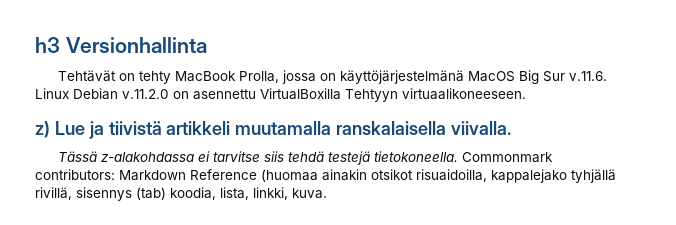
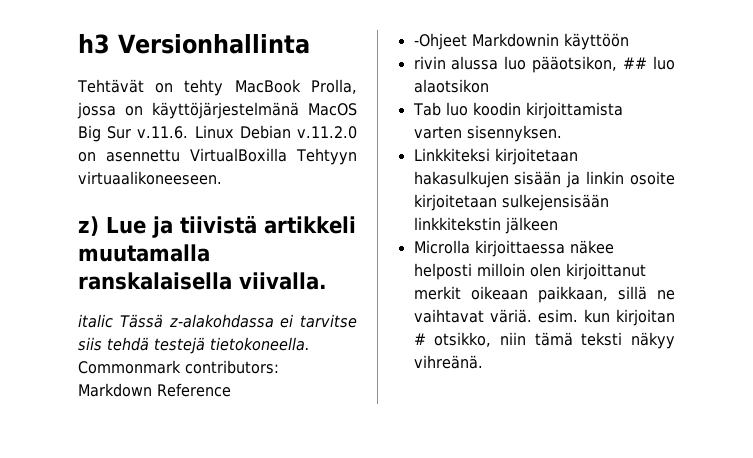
(512, 128) none -> [78,314,113,328] italic
[261,169,616,183] [35,187,327,201] (huomaa ainakin otsikot risuaidoilla, kappalejako tyhjällä rivillä, sisennys (tab) koodia, lista, linkki, kuva. -> [413,33,629,50] [413,56,675,73] [413,79,489,93] [412,102,623,119] [413,125,562,142] [413,148,578,165] [413,171,675,188] [413,194,609,211] [413,217,558,234] [413,240,614,257] [413,263,646,280] [413,286,675,303] [413,309,675,326] [413,332,675,349] [413,355,483,369] // -Ohjeet Markdownin käyttöön // rivin alussa luo pääotsikon, ## luo alaotsikon // Tab luo koodin kirjoittamista varten sisennyksen. // Linkkiteksi kirjoitetaan hakasulkujen sisään ja linkin osoite kirjoitetaan sulkejensisään linkkitekstin jälkeen // Microlla kirjoittaessa näkee helposti milloin olen kirjoittanut merkit oikeaan paikkaan, sillä ne vaihtavat väriä. esim. kun kirjoitan # otsikko, niin tämä teksti näkyy vihreänä.

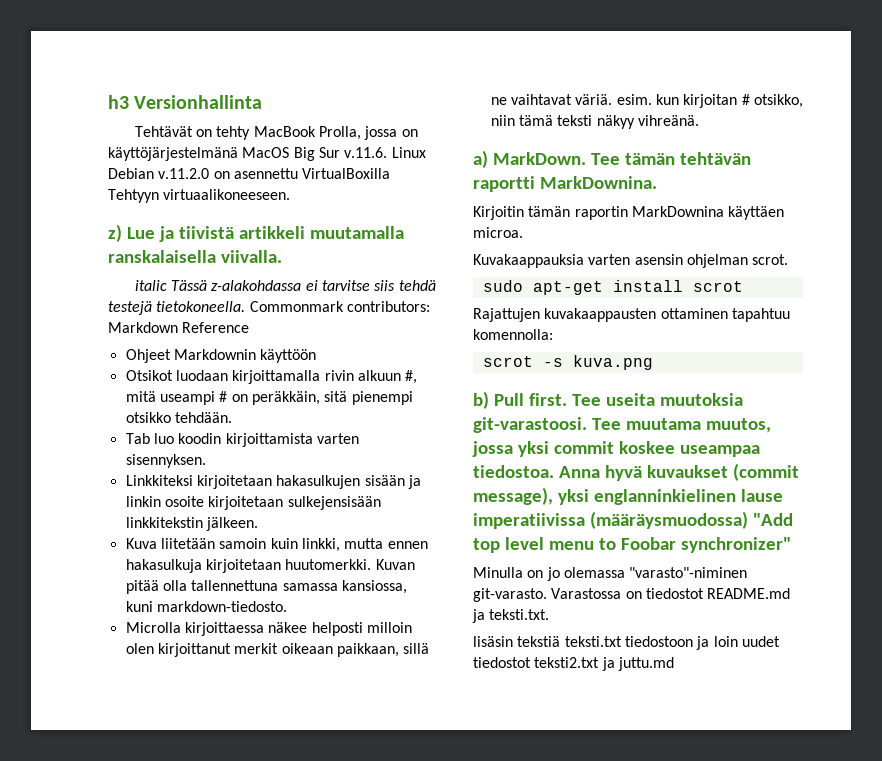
[413,33,467,50] -Ohjeet -> [125,349,171,363] Ohjeet
[413,56,675,73] [413,79,489,93] rivin alussa luo pääotsikon, ## luo alaotsikon -> [125,370,418,384] [125,391,413,405] [125,412,232,423] Otsikot luodaan kirjoittamalla rivin alkuun #, mitä useampi # on peräkkäin, sitä pienempi otsikko tehdään.
[504,217,558,234] jälkeen -> [205,517,258,531] [125,538,428,552] [125,559,415,573] [125,580,407,594] [125,601,287,612] jälkeen. // Kuva liitetään samoin kuin linkki, mutta ennen hakasulkuja kirjoitetaan huutomerkki. Kuvan pitää olla tallennettuna samassa kansiossa, kuni markdown-tiedosto.
(483, 362) none -> [473,150,751,168] [473,176,657,192] [473,206,785,220] [473,227,523,238] [473,254,789,268] [482,280,743,295] [473,308,790,322] [473,329,553,340] [482,355,653,370] [473,391,743,409] [473,417,771,433] [472,441,760,457] [473,463,799,481] [473,487,783,505] [473,511,793,529] [473,537,791,553] [473,567,748,581] [473,588,791,602] [472,609,550,623] [473,636,780,650] [473,657,674,671] // a) MarkDown. Tee tämän tehtävän raportti MarkDownina. // Kirjoitin tämän raportin MarkDownina käyttäen microa. // Kuvakaappauksia varten asensin ohjelman scrot. // sudo apt-get install scrot // Rajattujen kuvakaappausten ottaminen tapahtuu komennolla: // scrot -s kuva.png // b) Pull first. Tee useita muutoksia git-varastoosi. Tee muutama muutos, jossa yksi commit koskee useampaa tiedostoa. Anna hyvä kuvaukset (commit message), yksi englanninkielinen lause imperatiivissa (määräysmuodossa) "Add top level menu to Foobar synchronizer" // Minulla on jo olemassa "varasto"-niminen git-varasto. Varastossa on tiedostot README.md ja teksti.txt. // lisäsin tekstiä teksti.txt tiedostoon ja loin uudet tiedostot teksti2.txt ja juttu.md

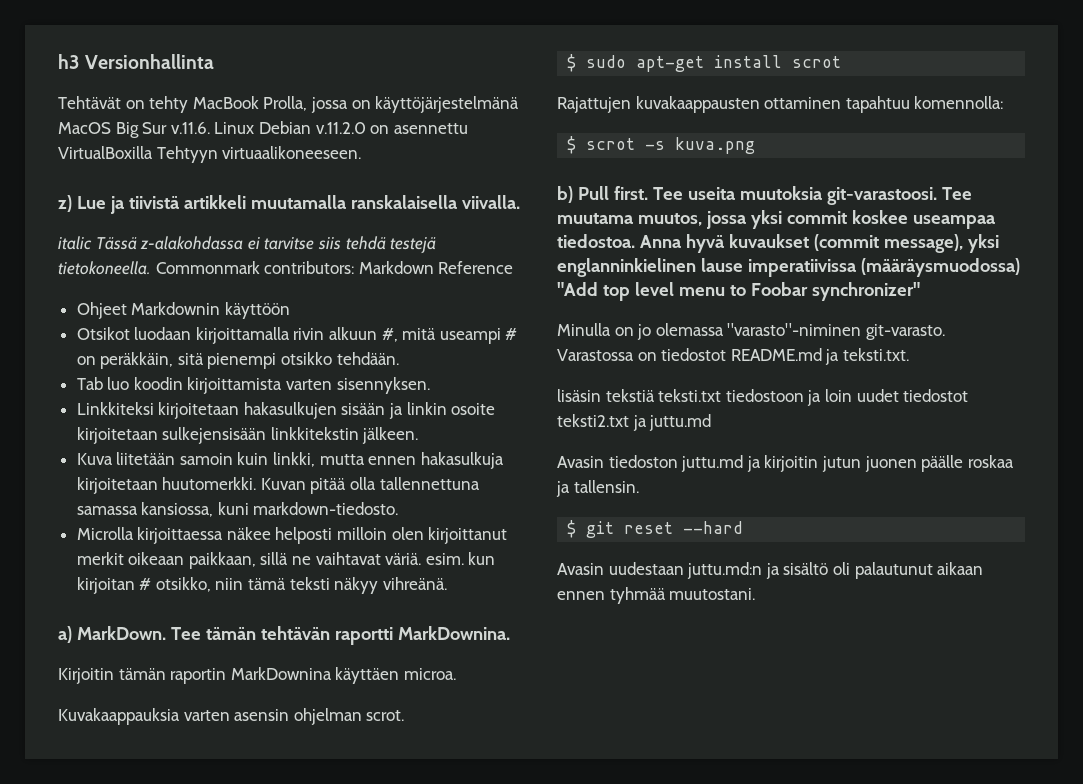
(789, 259) none -> [567,54,577,72] $
(553, 334) none -> [567,136,577,154] $
(674, 664) none -> [557,455,1014,472] [556,480,639,497] [567,520,744,538] [557,562,984,579] [557,587,756,604] // Avasin tiedoston juttu.md ja kirjoitin jutun juonen päälle roskaa ja tallensin. // $ git reset --hard // Avasin uudestaan juttu.md:n ja sisältö oli palautunut aikaan ennen tyhmää muutostani.

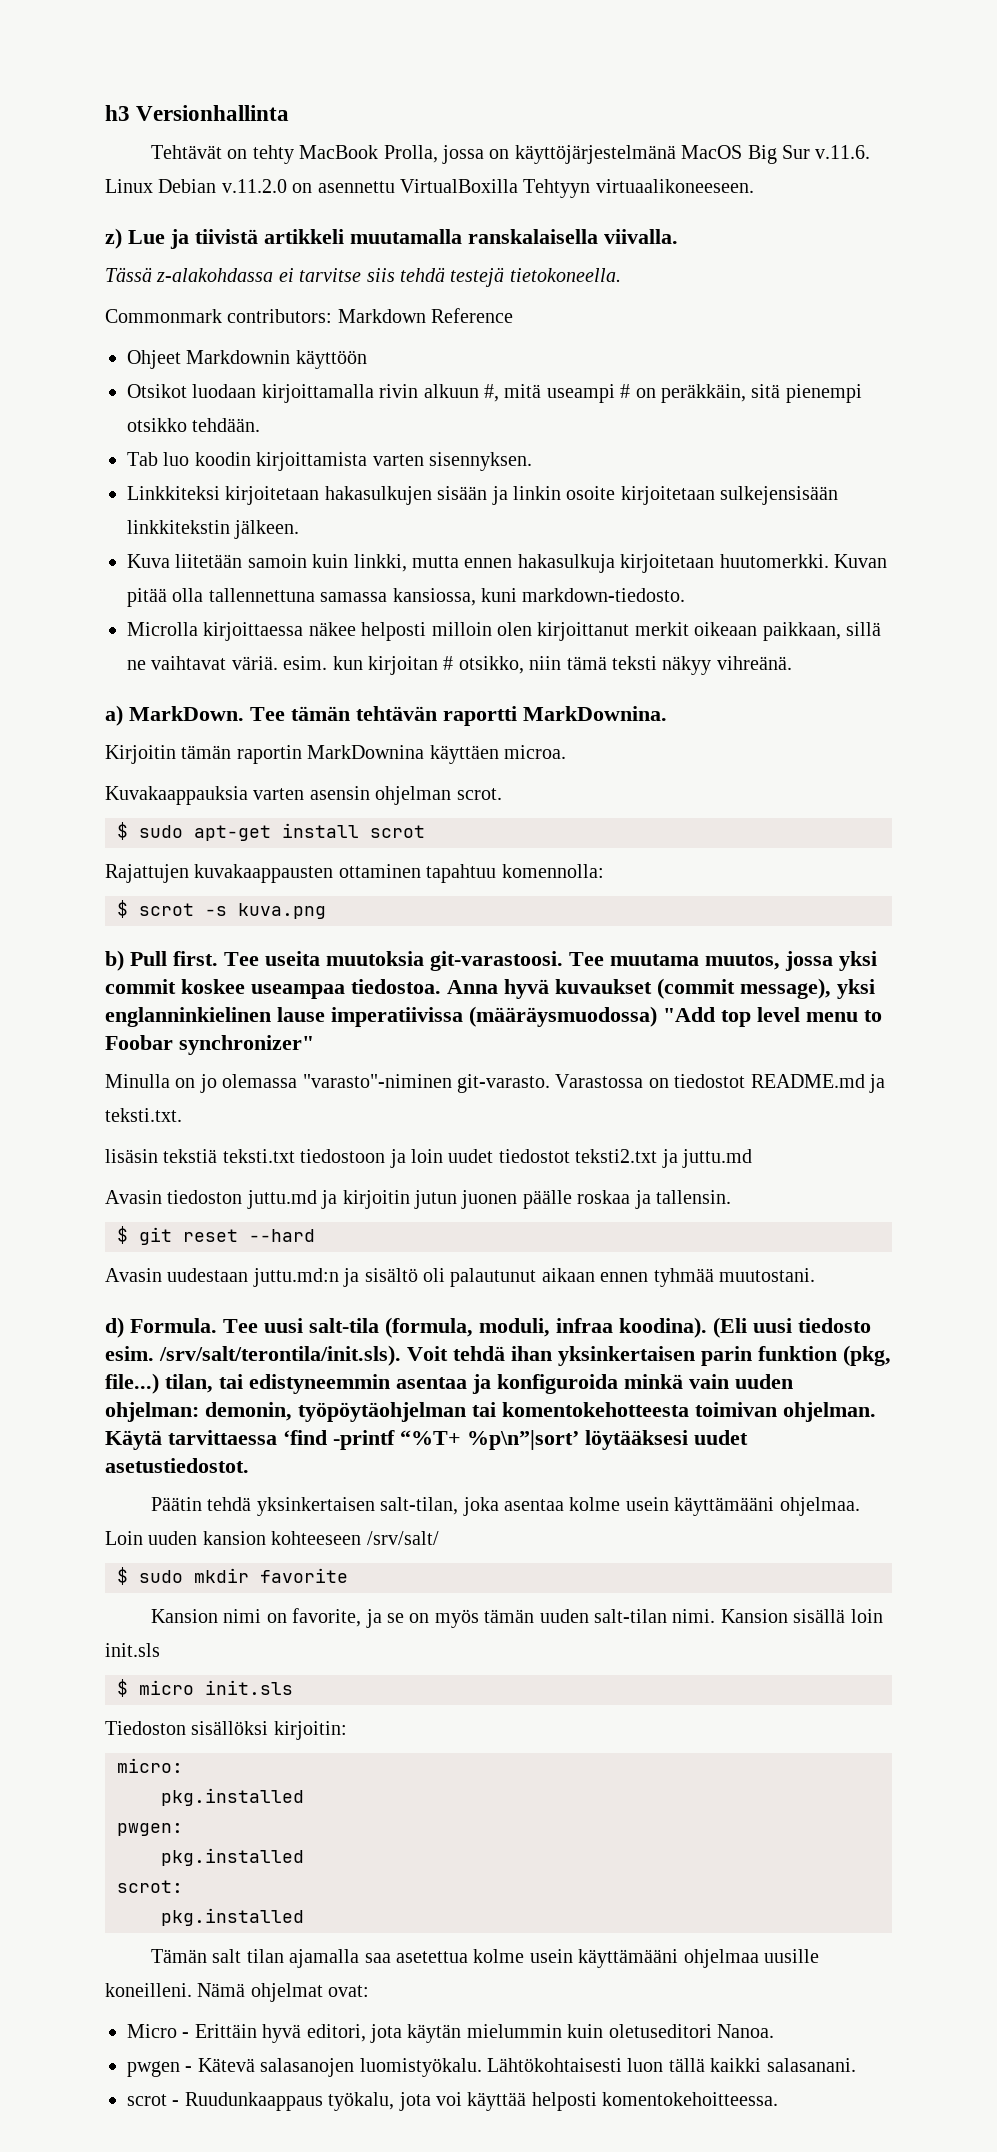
[58,236,92,250] italic -> (678, 236) none
(151, 268) none -> (621, 275) //
(756, 594) none -> [105,1317,871,1338] [105,1345,891,1366] [105,1373,793,1394] [105,1402,876,1422] [105,1430,748,1450] [105,1458,249,1473] [151,1497,860,1516] [105,1531,439,1545] [117,1567,348,1585] [151,1608,883,1628] [105,1643,160,1657] [117,1679,293,1697] [105,1721,347,1740] [117,1758,183,1773] [161,1788,304,1806] [117,1823,183,1836] [161,1848,304,1866] [117,1880,183,1893] [161,1908,304,1926] [151,1949,820,1968] [105,1983,370,2002] [127,2024,774,2043] [127,2058,856,2077] [127,2092,779,2111] // d) Formula. Tee uusi salt-tila (formula, moduli, infraa koodina). (Eli uusi tiedosto esim. /srv/salt/terontila/init.sls). Voit tehdä ihan yksinkertaisen parin funktion (pkg, file...) tilan, tai edistyneemmin asentaa ja konfiguroida minkä vain uuden ohjelman: demonin, työpöytäohjelman tai komentokehotteesta toimivan ohjelman. Käytä tarvittaessa ‘find -printf “%T+ %p\n”|sort’ löytääksesi uudet asetustiedostot. // Päätin tehdä yksinkertaisen salt-tilan, joka asentaa kolme usein käyttämääni ohjelmaa. Loin uuden kansion kohteeseen /srv/salt/ // $ sudo mkdir favorite // Kansion nimi on favorite, ja se on myös tämän uuden salt-tilan nimi. Kansion sisällä loin init.sls // $ micro init.sls // Tiedoston sisällöksi kirjoitin: // micro: // pkg.installed // pwgen: // pkg.installed // scrot: // pkg.installed // Tämän salt tilan ajamalla saa asetettua kolme usein käyttämääni ohjelmaa uusille koneilleni. Nämä ohjelmat ovat: // Micro - Erittäin hyvä editori, jota käytän mielummin kuin oletuseditori Nanoa. // pwgen - Kätevä salasanojen luomistyökalu. Lähtökohtaisesti luon tällä kaikki salasanani. // scrot - Ruudunkaappaus työkalu, jota voi käyttää helposti komentokehoitteessa.

